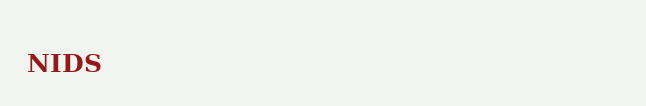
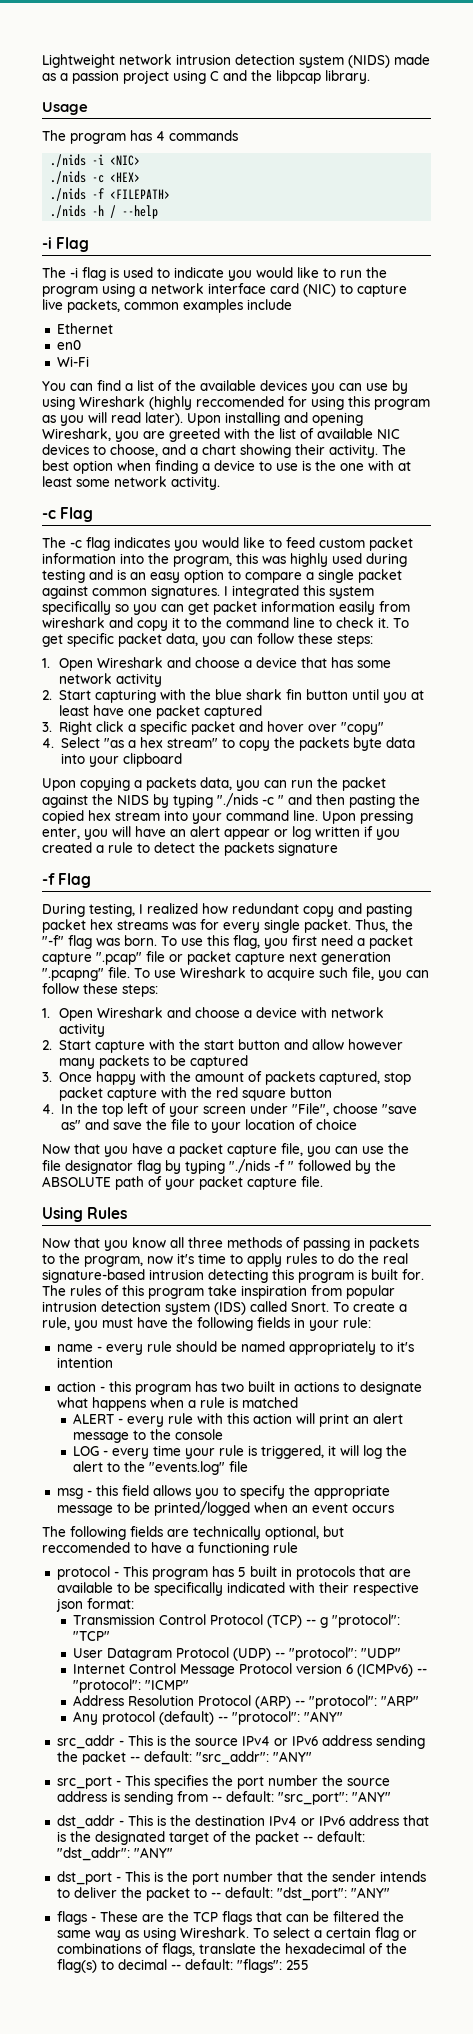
[27,54,102,72] NIDS -> [42,54,430,68] [42,70,370,84] [42,102,88,115] [42,130,238,144] [50,154,141,167] [50,171,141,184] [50,188,171,201] [50,205,159,219] [42,237,90,252] [42,267,387,281] [42,283,407,297] [42,299,292,313] [56,323,113,334] [56,340,81,350] [56,356,89,367] [42,380,408,394] [42,396,430,410] [42,412,363,426] [42,428,400,442] [42,444,406,458] [42,460,411,474] [42,476,220,490] [42,507,94,522] [42,537,413,551] [42,553,407,567] [42,569,402,583] [42,585,374,599] [42,601,410,615] [42,617,409,631] [42,633,373,647] [42,657,391,671] [58,673,162,687] [42,689,424,703] [58,705,262,719] [42,721,384,735] [42,737,415,751] [60,753,182,767] [42,777,386,791] [42,793,420,808] [42,810,413,824] [42,826,400,840] [42,842,338,856] [42,873,92,888] [42,903,412,917] [42,919,413,933] [42,935,413,949] [42,951,391,965] [42,967,429,981] [42,983,158,997] [42,1007,384,1021] [58,1023,105,1037] [42,1039,403,1053] [58,1055,248,1069] [42,1071,411,1085] [58,1087,332,1101] [42,1103,417,1117] [60,1119,357,1133] [42,1143,409,1157] [42,1159,396,1174] [42,1176,323,1190] [42,1207,128,1222] [42,1237,419,1251] [42,1253,408,1267] [42,1269,424,1283] [42,1285,395,1299] [42,1301,407,1315] [42,1317,371,1331] [56,1341,414,1355] [56,1357,113,1368] [56,1381,422,1395] [56,1397,298,1411] [73,1413,404,1427] [73,1429,224,1443] [73,1445,408,1459] [73,1461,249,1475] [56,1485,390,1499] [56,1501,394,1516] [42,1526,344,1540] [42,1542,298,1556] [56,1566,411,1580] [56,1582,419,1596] [55,1598,134,1612] [73,1614,401,1628] [73,1631,111,1641] [73,1647,402,1661] [73,1663,428,1677] [73,1679,190,1693] [73,1695,420,1709] [73,1711,344,1725] [56,1735,425,1749] [56,1751,312,1765] [56,1775,390,1789] [56,1791,391,1805] [56,1815,429,1829] [56,1831,365,1845] [56,1847,173,1861] [56,1871,426,1885] [56,1887,390,1901] [56,1911,404,1925] [56,1927,417,1941] [56,1943,407,1957] [56,1959,309,1973] Lightweight network intrusion detection system (NIDS) made as a passion project using C and the libpcap library. // Usage // The program has 4 commands // ./nids -i <NIC> // ./nids -c <HEX> // ./nids -f <FILEPATH> // ./nids -h / --help // -i Flag // The -i flag is used to indicate you would like to run the program using a network interface card (NIC) to capture live packets, common examples include // Ethernet // en0 // Wi-Fi // You can find a list of the available devices you can use by using Wireshark (highly reccomended for using this program as you will read later). Upon installing and opening Wireshark, you are greeted with the list of available NIC devices to choose, and a chart showing their activity. The best option when finding a device to use is the one with at least some network activity. // -c Flag // The -c flag indicates you would like to feed custom packet information into the program, this was highly used during testing and is an easy option to compare a single packet against common signatures. I integrated this system specifically so you can get packet information easily from wireshark and copy it to the command line to check it. To get specific packet data, you can follow these steps: // 1. Open Wireshark and choose a device that has some network activity // 2. Start capturing with the blue shark fin button until you at least have one packet captured // 3. Right click a specific packet and hover over "copy" // 4. Select "as a hex stream" to copy the packets byte data into your clipboard // Upon copying a packets data, you can run the packet against the NIDS by typing "./nids -c " and then pasting the copied hex stream into your command line. Upon pressing enter, you will have an alert appear or log written if you created a rule to detect the packets signature // -f Flag // During testing, I realized how redundant copy and pasting packet hex streams was for every single packet. Thus, the "-f" flag was born. To use this flag, you first need a packet capture ".pcap" file or packet capture next generation ".pcapng" file. To use Wireshark to acquire such file, you can follow these steps: // 1. Open Wireshark and choose a device with network activity // 2. Start capture with the start button and allow however many packets to be captured // 3. Once happy with the amount of packets captured, stop packet capture with the red square button // 4. In the top left of your screen under "File", choose "save as" and save the file to your location of choice // Now that you have a packet capture file, you can use the file designator flag by typing "./nids -f " followed by the ABSOLUTE path of your packet capture file. // Using Rules // Now that you know all three methods of passing in packets to the program, now it's time to apply rules to do the real signature-based intrusion detecting this program is built for. The rules of this program take inspiration from popular intrusion detection system (IDS) called Snort. To create a rule, you must have the following fields in your rule: // name - every rule should be named appropriately to it's intention // action - this program has two built in actions to designate what happens when a rule is matched // ALERT - every rule with this action will print an alert message to the console // LOG - every time your rule is triggered, it will log the alert to the "events.log" file // msg - this field allows you to specify the appropriate message to be printed/logged when an event occurs // The following fields are technically optional, but reccomended to have a functioning rule // protocol - This program has 5 built in protocols that are available to be specifically indicated with their respective json format: // Transmission Control Protocol (TCP) -- g "protocol": "TCP" // User Datagram Protocol (UDP) -- "protocol": "UDP" // Internet Control Message Protocol version 6 (ICMPv6) -- "protocol": "ICMP" // Address Resolution Protocol (ARP) -- "protocol": "ARP" // Any protocol (default) -- "protocol": "ANY" // src_addr - This is the source IPv4 or IPv6 address sending the packet -- default: "src_addr": "ANY" // src_port - This specifies the port number the source address is sending from -- default: "src_port": "ANY" // dst_addr - This is the destination IPv4 or IPv6 address that is the designated target of the packet -- default: "dst_addr": "ANY" // dst_port - This is the port number that the sender intends to deliver the packet to -- default: "dst_port": "ANY" // flags - These are the TCP flags that can be filtered the same way as using Wireshark. To select a certain flag or combinations of flags, translate the hexadecimal of the flag(s) to decimal -- default: "flags": 255

